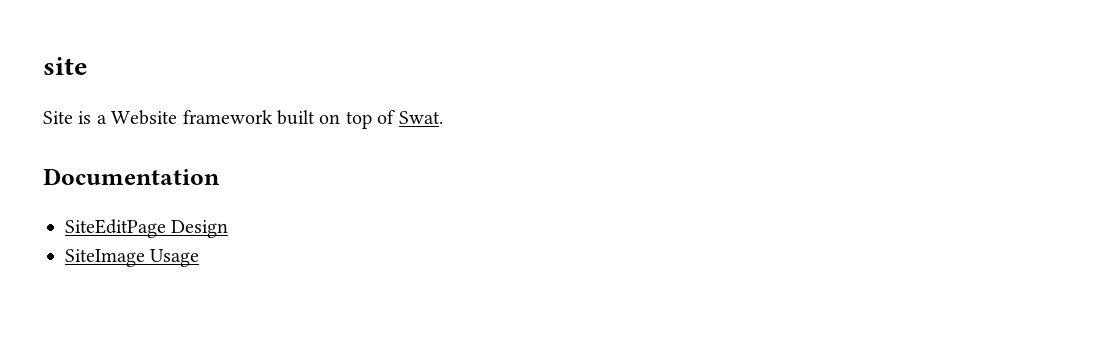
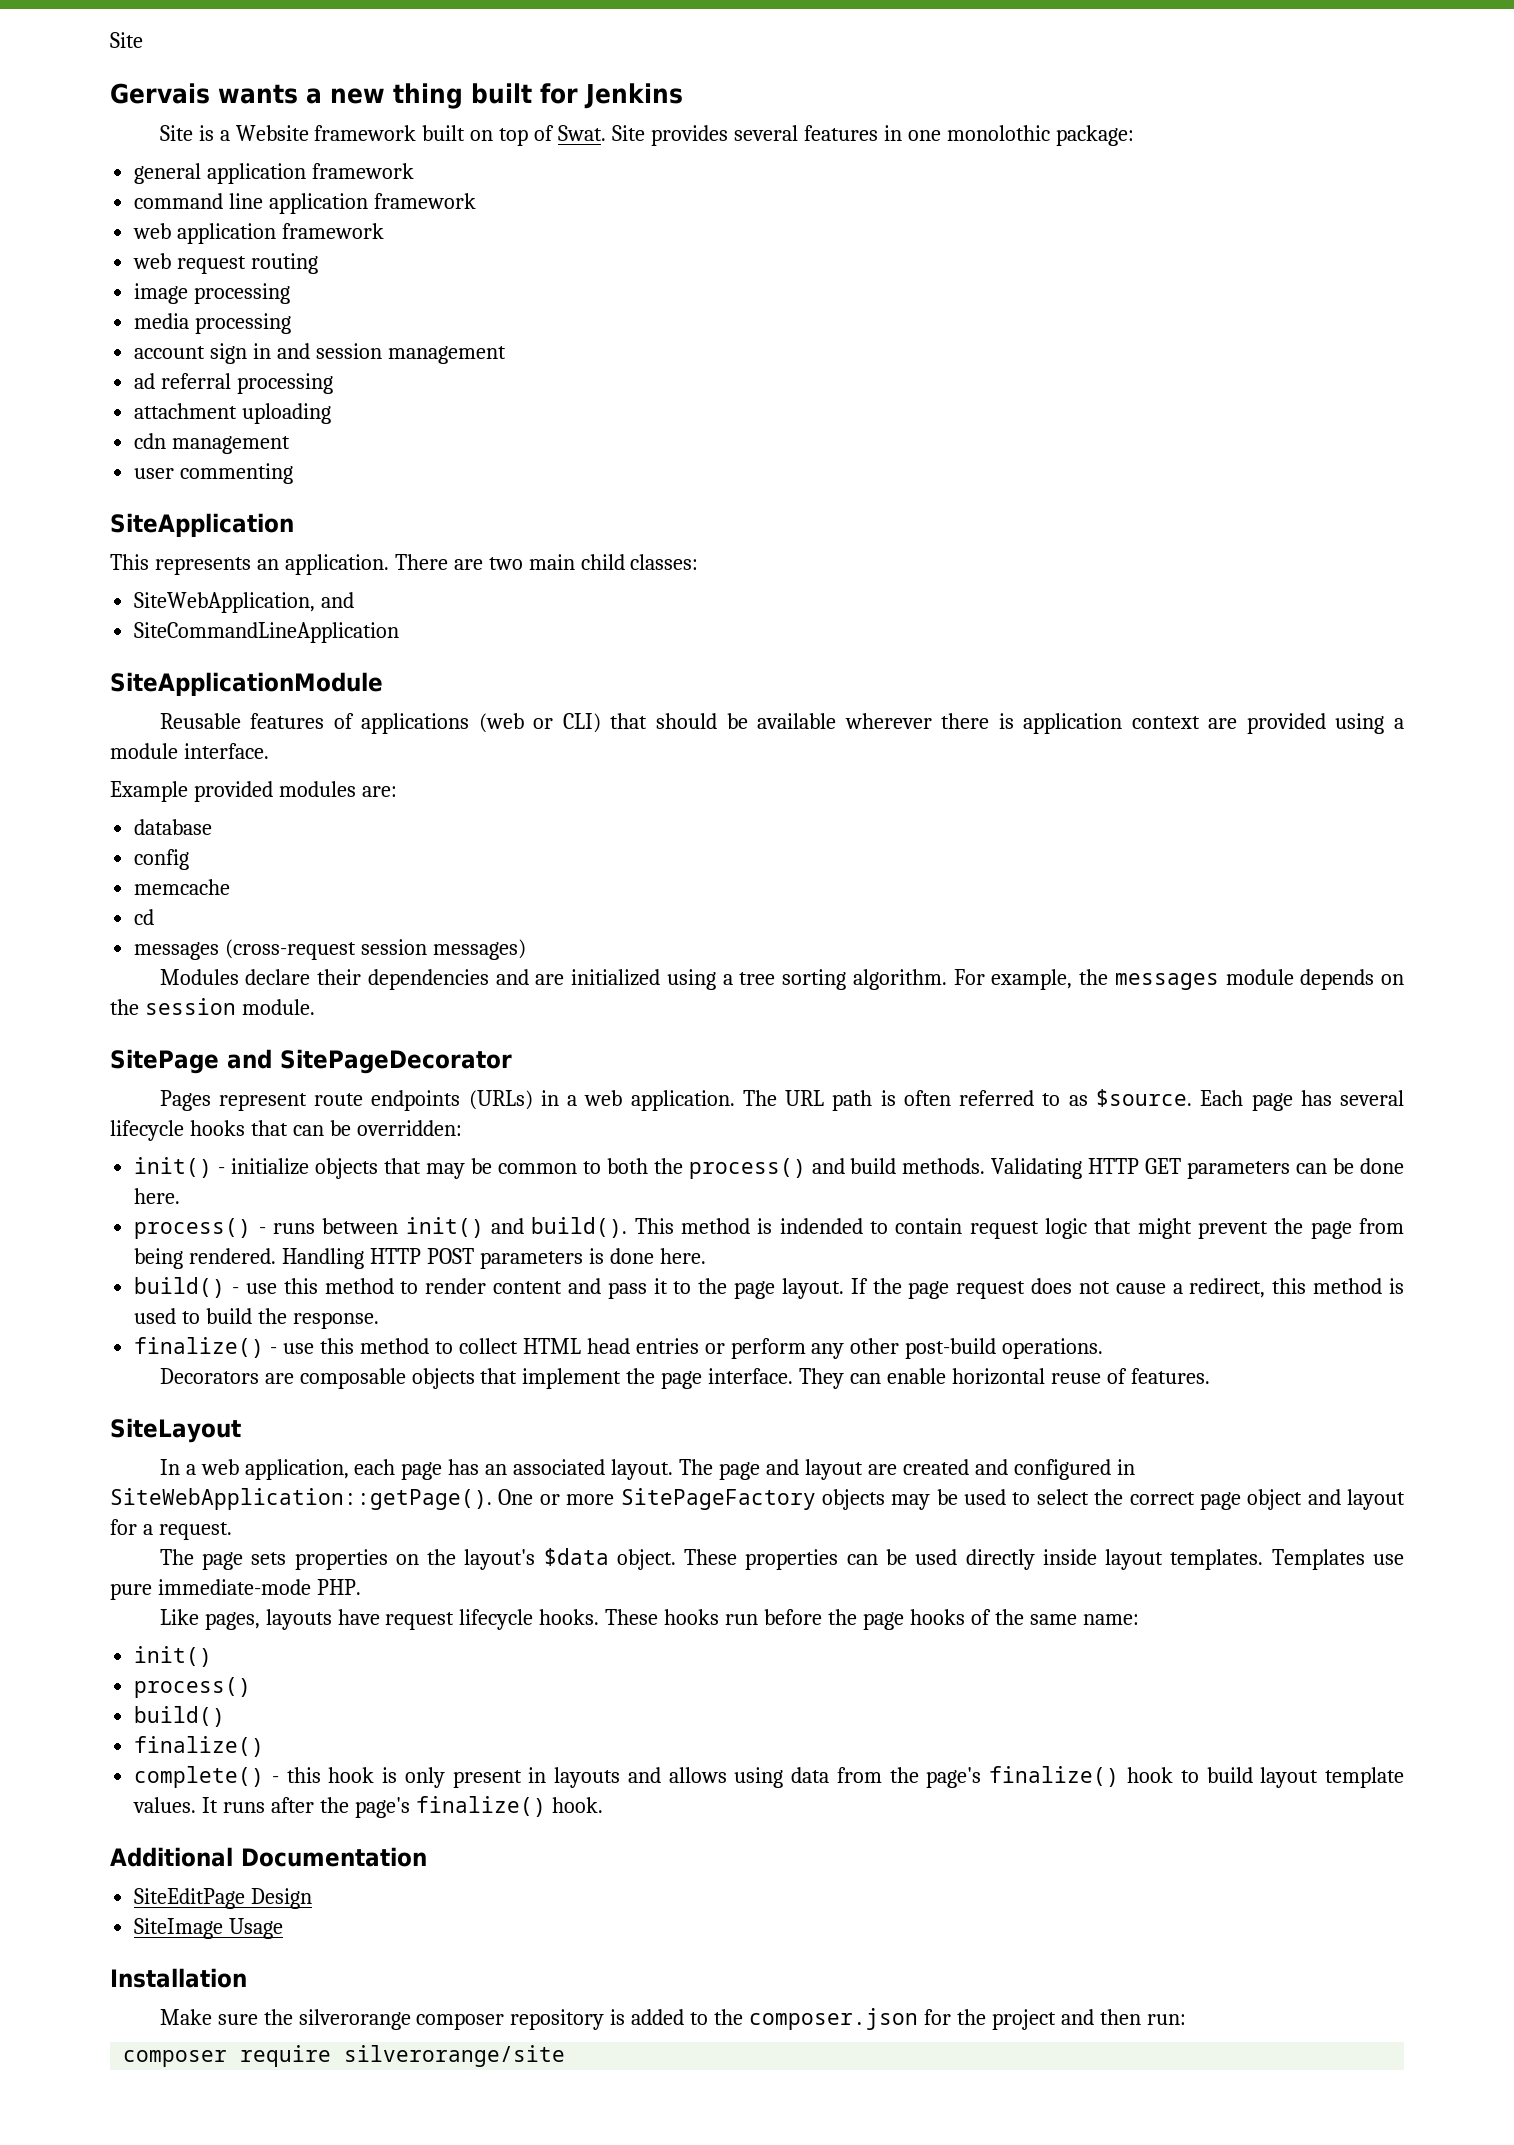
[43,57,88,75] site -> [110,32,143,48] [110,83,683,109] Site // Gervais wants a new thing built for Jenkins
(443, 117) // -> [612,125,1134,146] [134,163,415,184] [134,193,477,214] [133,223,385,244] [133,253,319,274] [134,283,291,304] [134,313,292,334] [134,343,506,364] [134,373,334,394] [134,403,332,424] [134,433,291,454] [134,463,294,484] [110,513,294,537] [110,554,699,575] [134,592,355,613] [134,622,400,643] [110,672,383,696] [159,713,1404,734] [110,743,269,759] [110,781,397,802] [134,819,213,835] [134,849,190,870] [134,879,231,895] [134,909,155,925] [134,939,527,960] [159,969,1404,990] [110,998,315,1015] [110,1049,512,1074] [159,1089,1404,1111] [110,1120,462,1141] [134,1157,1404,1179] [134,1188,181,1204] [134,1217,1404,1239] [134,1248,706,1269] [134,1277,1404,1299] [134,1308,379,1329] [134,1337,1104,1359] [159,1368,1210,1389] [110,1418,241,1443] [159,1459,1135,1480] [110,1488,1405,1510] [110,1519,232,1540] [159,1548,1405,1570] [110,1579,361,1600] [159,1609,1139,1630] [134,1646,213,1667] [134,1677,252,1698] [134,1706,226,1727] [134,1736,265,1757] [134,1766,1404,1788] [133,1796,603,1818] [110,1847,233,1867] Site provides several features in one monolothic package: // general application framework // command line application framework // web application framework // web request routing // image processing // media processing // account sign in and session management // ad referral processing // attachment uploading // cdn management // user commenting // SiteApplication // This represents an application. There are two main child classes: // SiteWebApplication, and // SiteCommandLineApplication // SiteApplicationModule // Reusable features of applications (web or CLI) that should be available wherever there is application context are provided using a module interface. // Example provided modules are: // database // config // memcache // cd // messages (cross-request session messages) // Modules declare their dependencies and are initialized using a tree sorting algorithm. For example, the messages module depends on the session module. // SitePage and SitePageDecorator // Pages represent route endpoints (URLs) in a web application. The URL path is often referred to as $source. Each page has several lifecycle hooks that can be overridden: // init() - initialize objects that may be common to both the process() and build methods. Validating HTTP GET parameters can be done here. // process() - runs between init() and build(). This method is indended to contain request logic that might prevent the page from being rendered. Handling HTTP POST parameters is done here. // build() - use this method to render content and pass it to the page layout. If the page request does not cause a redirect, this method is used to build the response. // finalize() - use this method to collect HTML head entries or perform any other post-build operations. // Decorators are composable objects that implement the page interface. They can enable horizontal reuse of features. // SiteLayout // In a web application, each page has an associated layout. The page and layout are created and configured in SiteWebApplication::getPage(). One or more SitePageFactory objects may be used to select the correct page object and layout for a request. // The page sets properties on the layout's $data object. These properties can be used directly inside layout templates. Templates use pure immediate-mode PHP. // Like pages, layouts have request lifecycle hooks. These hooks run before the page hooks of the same name: // init() // process() // build() // finalize() // complete() - this hook is only present in layouts and allows using data from the page's finalize() hook to build layout template values. It runs after the page's finalize() hook. // Additional
(200, 258) none -> [110,1968,247,1988] [159,2008,1186,2030] [123,2045,566,2067] // Installation // Make sure the silverorange composer repository is added to the composer.json for the project and then run: // composer require silverorange/site

